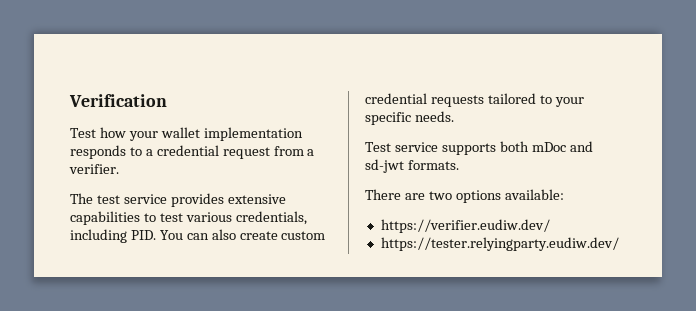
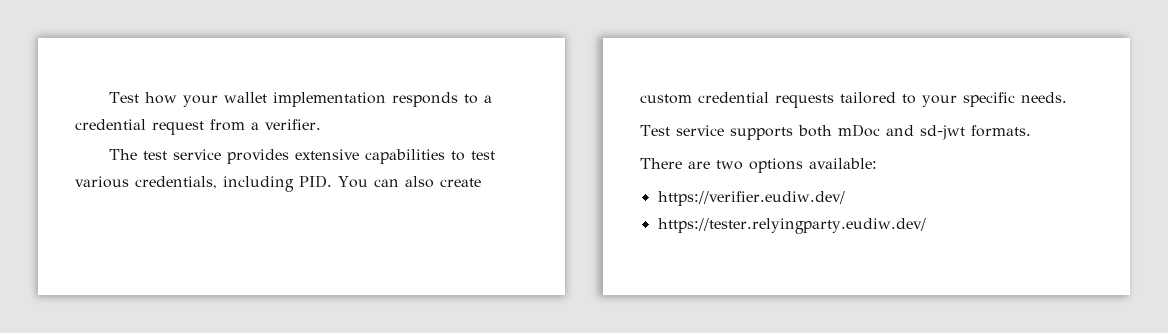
[69,94,167,107] Verification // -> (108, 97) none

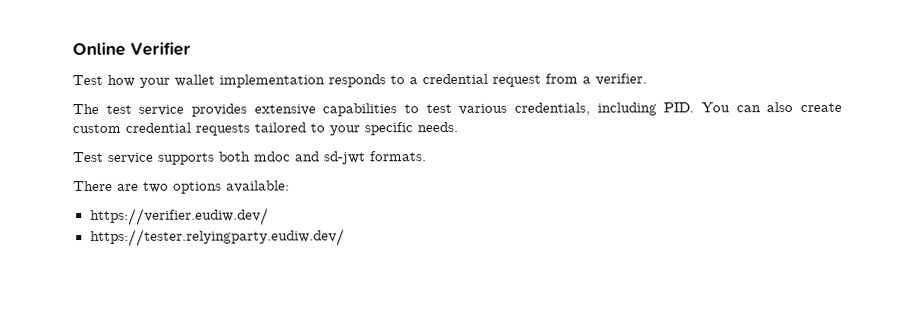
(108, 97) none -> [72,41,191,57] Online Verifier //
[837,124,880,137] mDoc -> [253,151,291,162] mdoc

